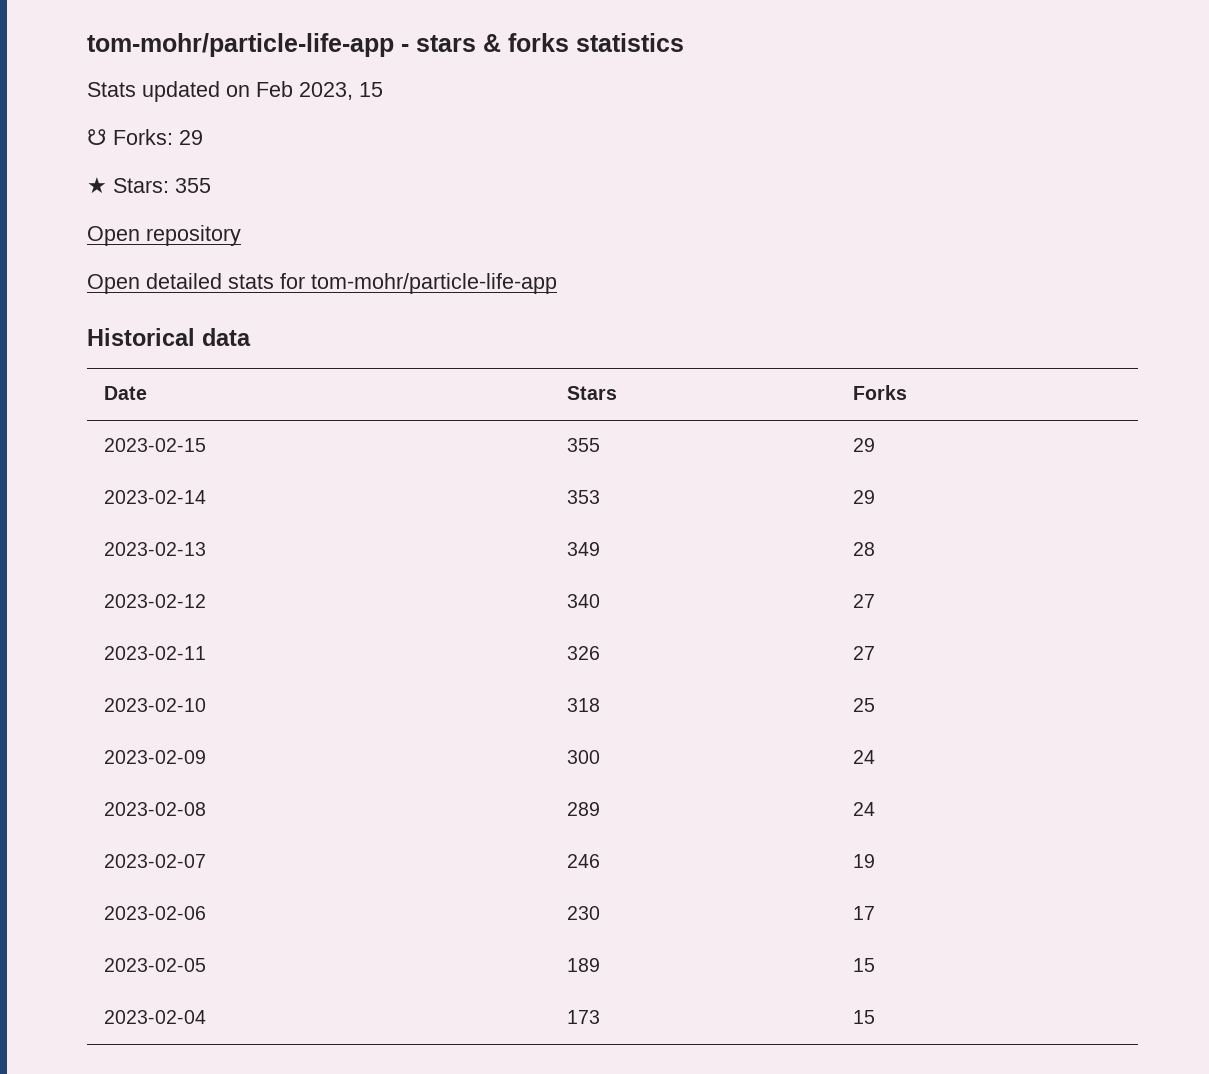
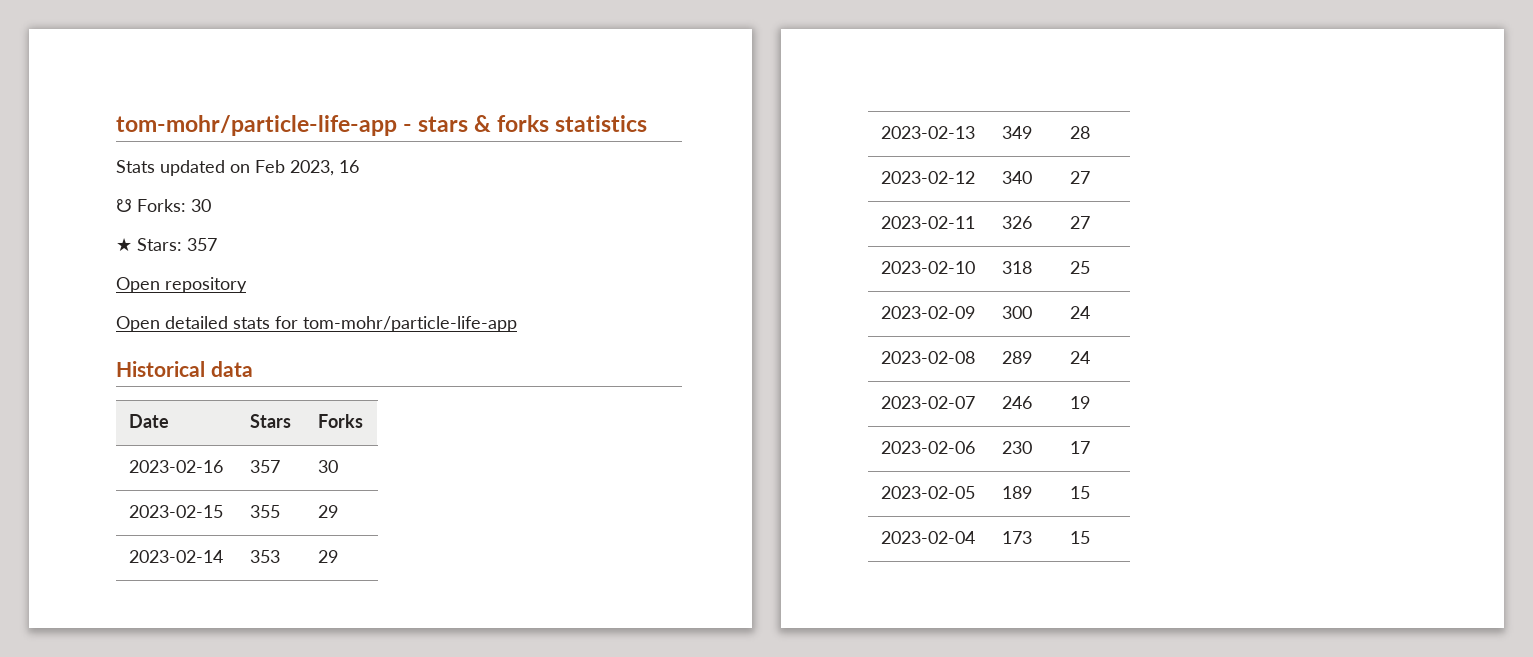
[359,82,383,97] 15 -> [339,160,359,173] 16
[179,130,203,145] 29 -> [191,199,211,212] 30
[175,178,211,193] 355 -> [187,238,217,251] 357
(907, 392) none -> [129,460,224,473] [250,460,281,473] [318,460,339,473] // 2023-02-16 | 357 | 30

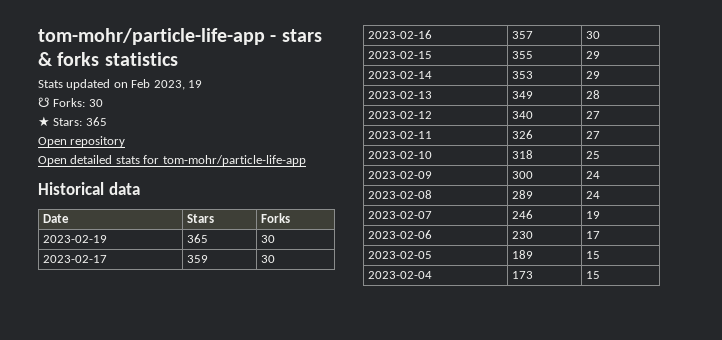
[339,160,359,173] 16 -> [187,80,202,88] 19
[187,238,217,251] 357 -> [85,117,107,126] 365
(364, 421) none -> [43,235,108,243] [187,234,209,243] [261,235,276,243] [43,255,108,263] [187,255,209,263] [261,255,276,263] // 2023-02-19 | 365 | 30 // 2023-02-17 | 359 | 30

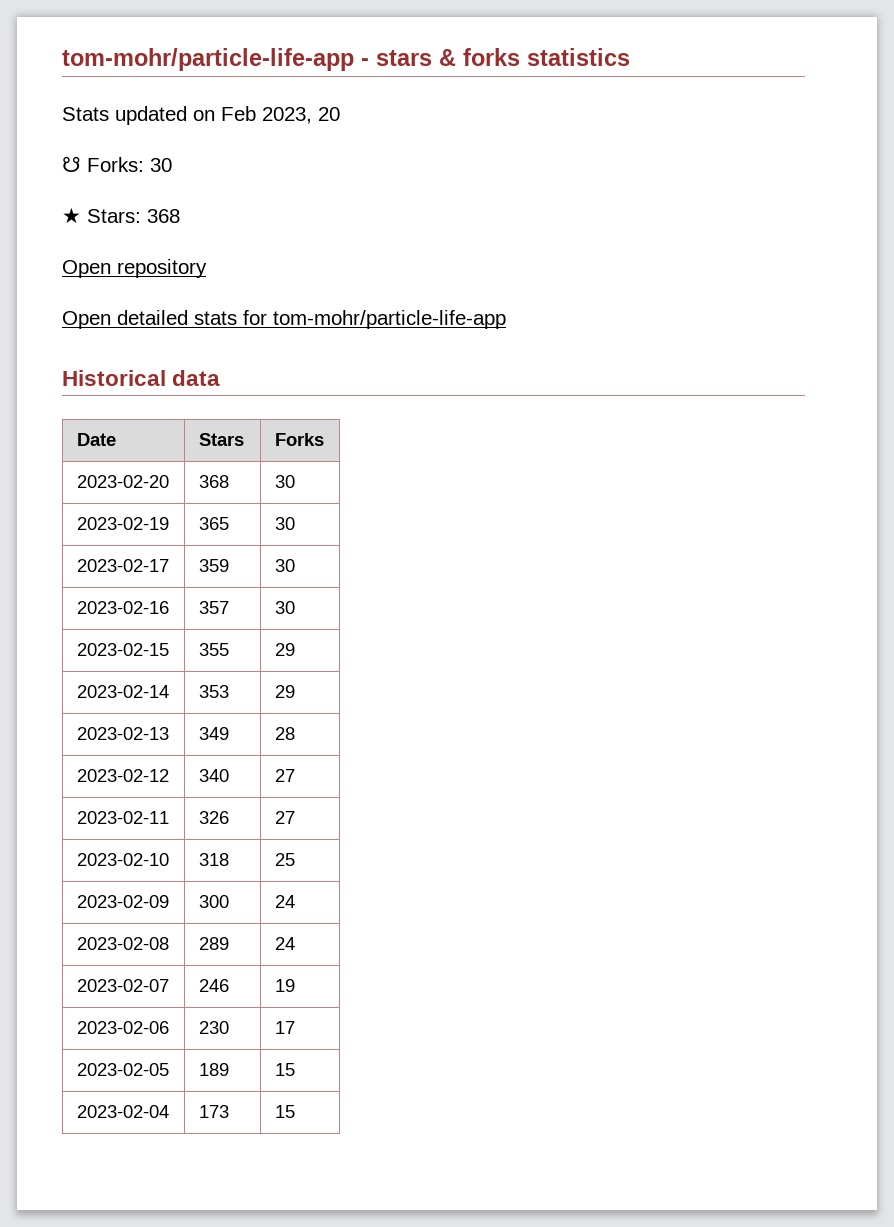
[187,80,202,88] 19 -> [318,107,340,121] 20
[85,117,107,126] 365 -> [147,209,180,223] 368
(291, 218) none -> [76,475,169,488] [198,475,229,488] [274,475,295,488] // 2023-02-20 | 368 | 30

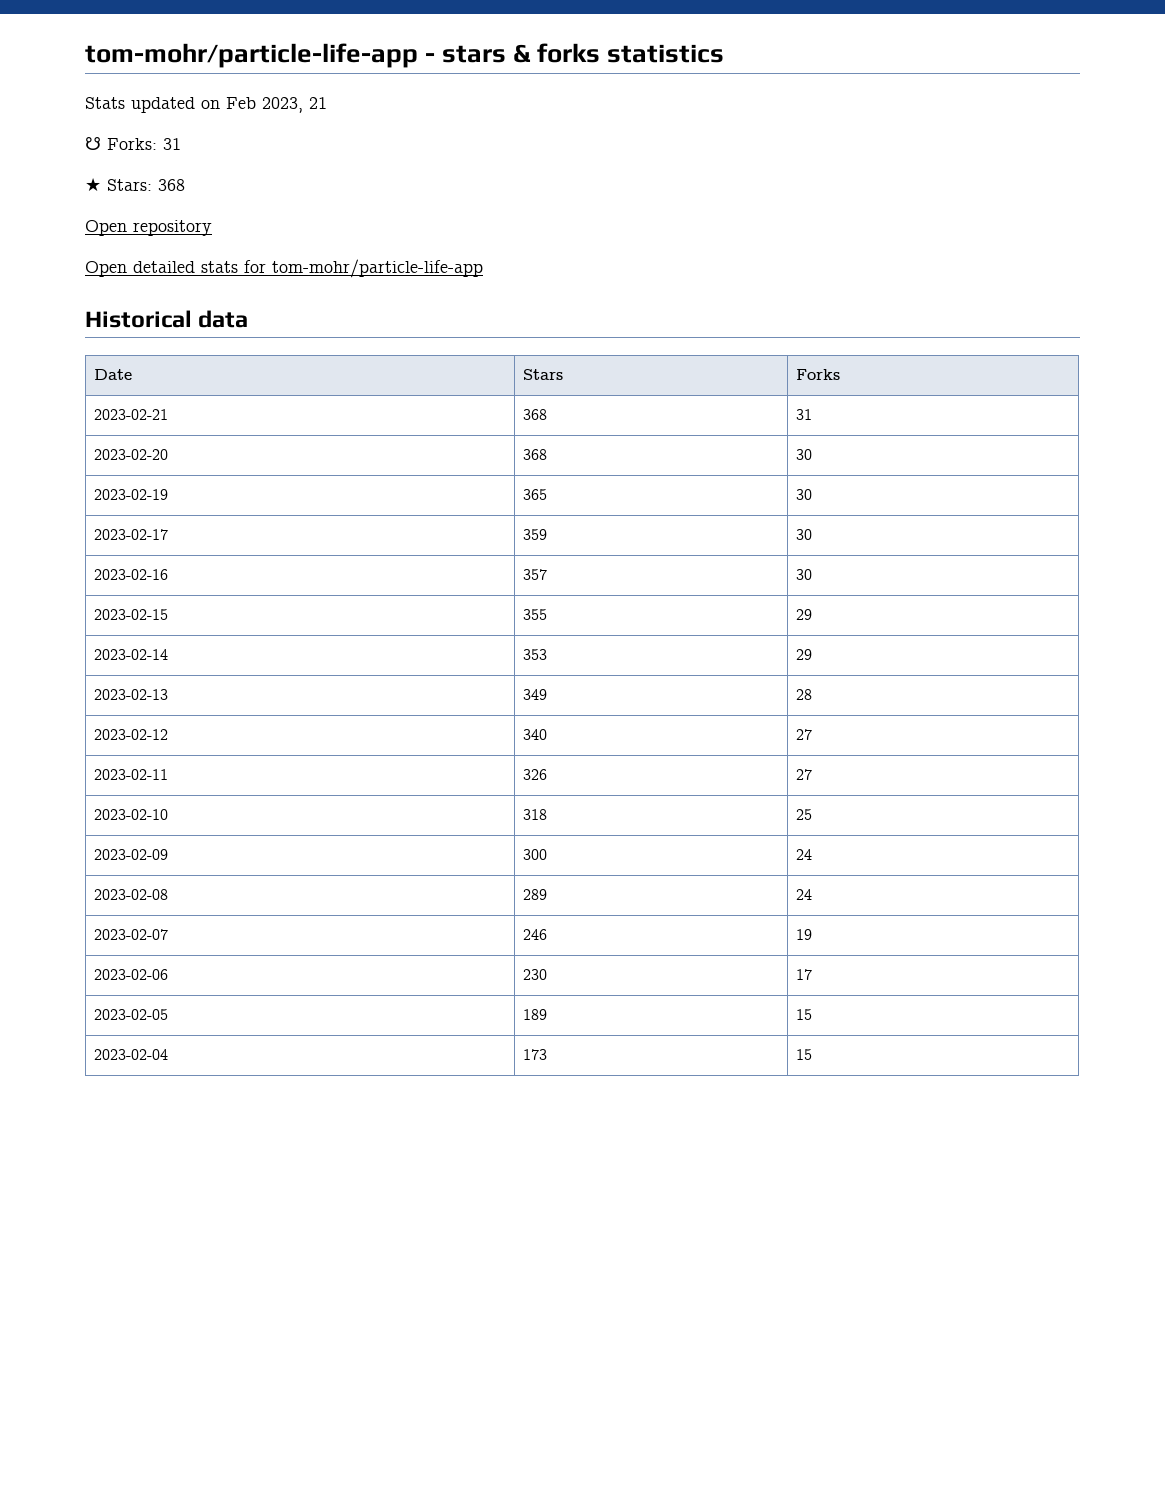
[318,107,340,121] 20 -> [309,97,327,109] 21
[150,158,172,172] 30 -> [163,138,181,150] 31
(324, 439) none -> [94,409,169,420] [523,409,548,420] [796,409,813,420] // 2023-02-21 | 368 | 31

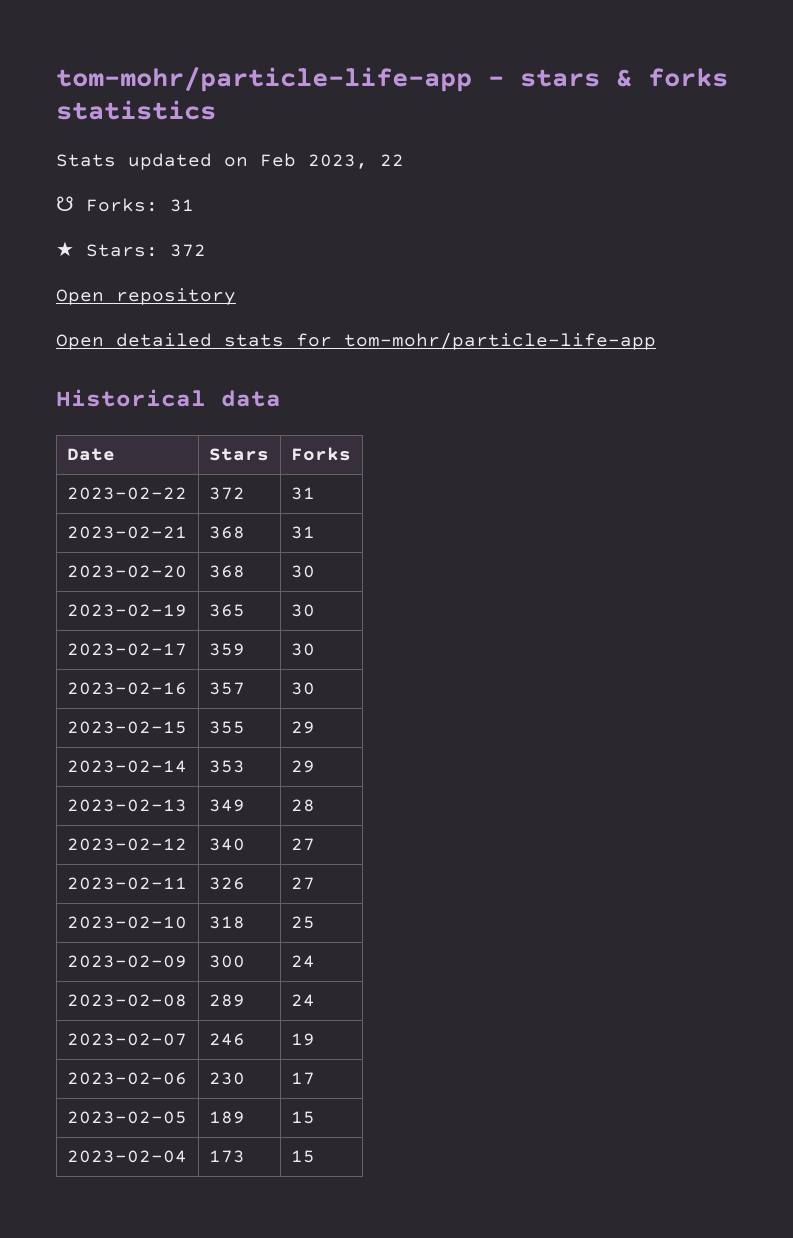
[309,97,327,109] 21 -> [380,154,404,166] 22
[158,179,185,191] 368 -> [170,244,206,257] 372
(841, 374) none -> [66,487,187,500] [208,487,245,500] [290,487,315,500] // 2023-02-22 | 372 | 31

